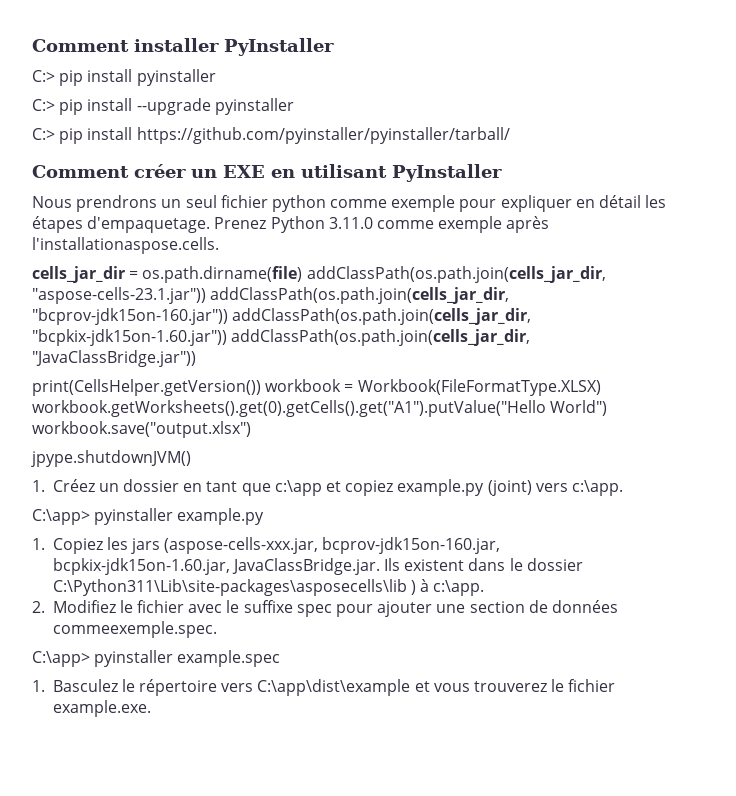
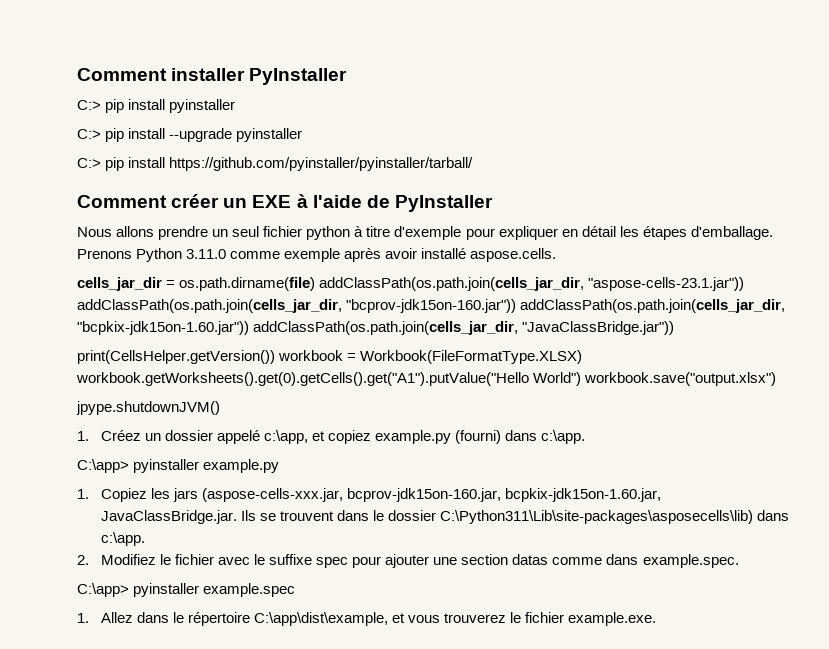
[271,164,387,178] en utilisant -> [296,194,390,208] à l'aide de
[76,195,158,212] prendrons -> [116,226,209,240] allons prendre
[330,195,456,212] comme exemple -> [354,226,462,240] à titre d'exemple
[87,216,267,233] d'empaquetage. Prenez -> [690,226,773,240] [77,249,132,259] d'emballage. Prenons
[32,237,219,254] l'installationaspose.cells. -> [385,248,557,262] avoir installé aspose.cells.
[183,480,322,496] en tant que c:\app -> [216,430,308,444] appelé c:\app,
[487,480,568,496] (joint) vers -> [455,430,538,444] (fourni) dans
[404,559,465,571] existent -> [259,511,334,521] se trouvent
[52,579,430,596] C:\Python311\Lib\site-packages\asposecells\lib ) à -> [440,510,790,524] C:\Python311\Lib\site-packages\asposecells\lib) dans
[528,600,618,613] [52,621,217,638] de données commeexemple.spec. -> [512,554,739,568] datas comme dans example.spec.
[52,679,411,696] Basculez le répertoire vers C:\app\dist\example -> [100,612,388,626] Allez dans le répertoire C:\app\dist\example,

